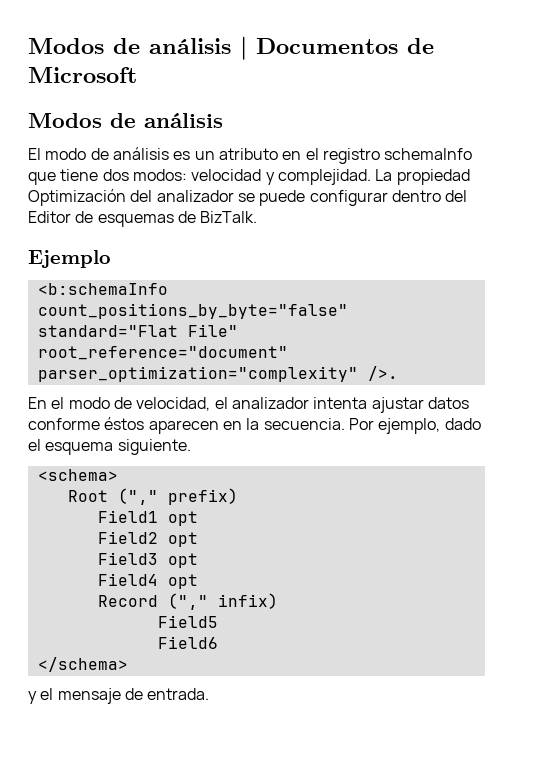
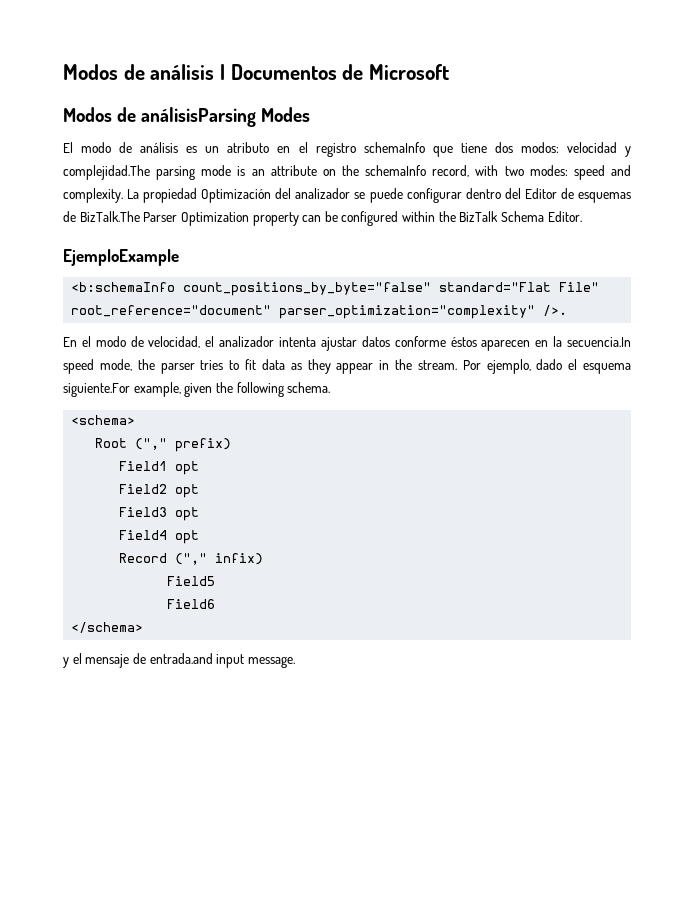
[144,113,223,128] análisis -> [141,107,311,127] análisisParsing Modes
[277,169,371,185] complejidad. -> [63,165,632,180] [63,188,123,203] complejidad.The parsing mode is an attribute on the schemaInfo record, with two modes: speed and complexity.
[200,211,258,223] [28,250,111,268] BizTalk. // Ejemplo -> [79,211,582,226] [63,249,179,266] BizTalk.The Parser Optimization property can be configured within the BizTalk Schema Editor. // EjemploExample
[263,418,345,430] secuencia. -> [567,337,631,347] [63,359,457,374] secuencia.In speed mode, the parser tries to fit data as they appear in the stream.
[117,439,191,455] siguiente. -> [63,382,331,397] siguiente.For example, given the following schema.
[147,688,210,700] entrada. -> [149,653,295,668] entrada.and input message.

